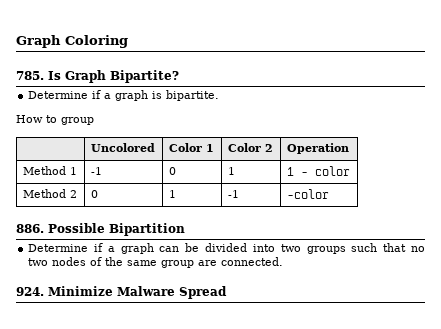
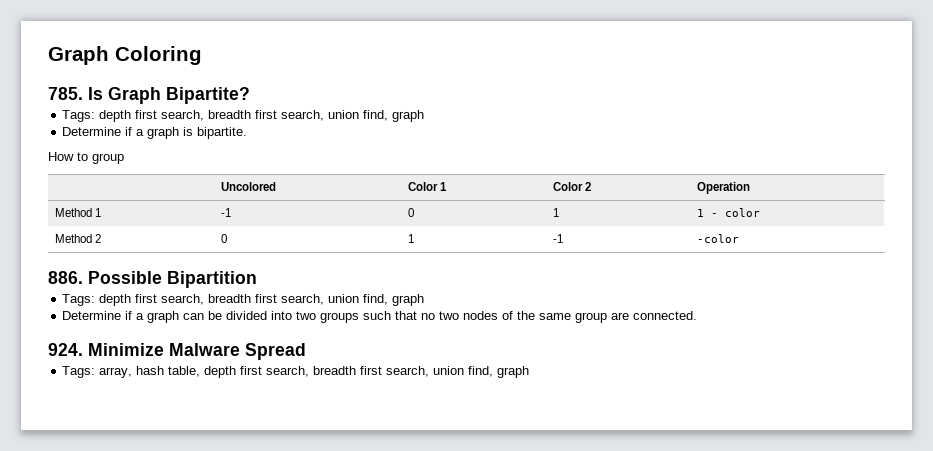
(179, 76) none -> [62,110,425,122] // Tags: depth first search, breadth first search, union find, graph
(185, 229) none -> [62,294,425,306] // Tags: depth first search, breadth first search, union find, graph
(227, 292) none -> [62,366,530,378] // Tags: array, hash table, depth first search, breadth first search, union find, graph

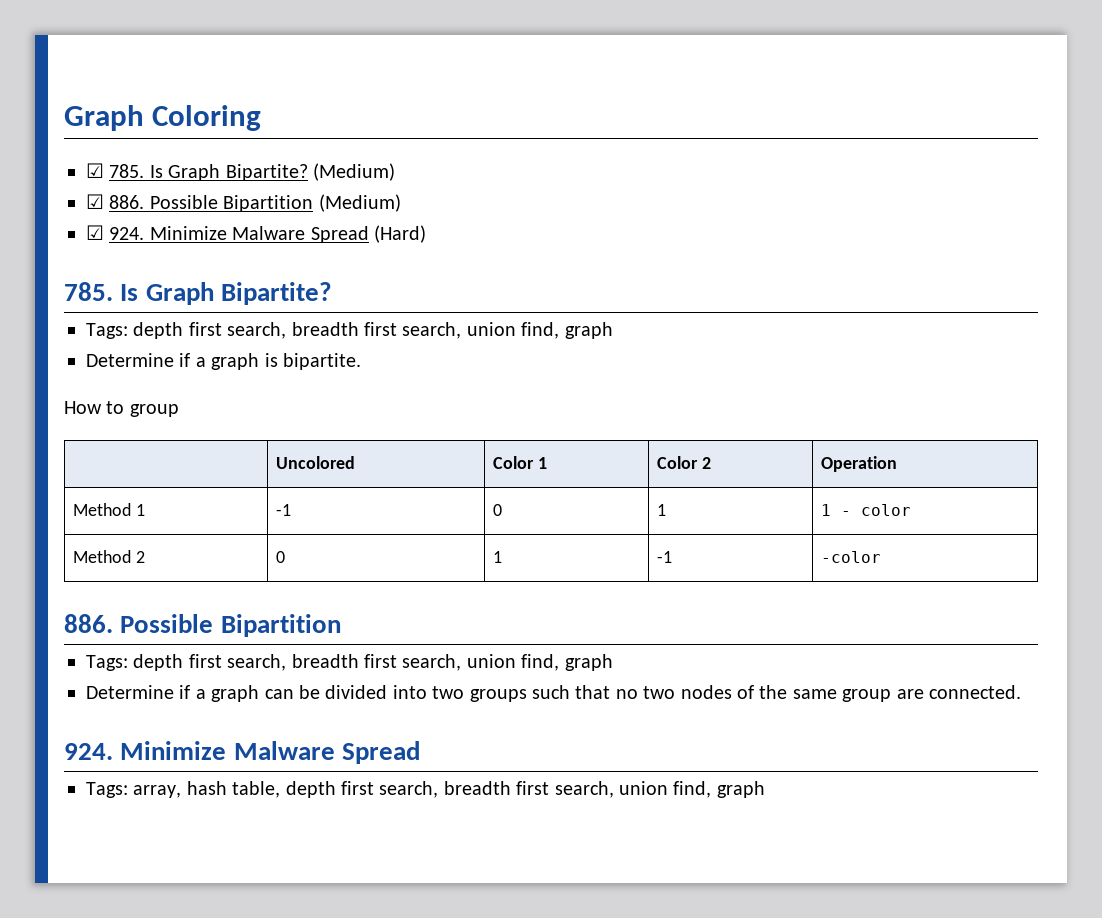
(202, 55) none -> [86,163,395,181] [86,194,401,212] [86,225,426,243] // ☑ 785. Is Graph Bipartite? (Medium) // ☑ 886. Possible Bipartition (Medium) // ☑ 924. Minimize Malware Spread (Hard)

